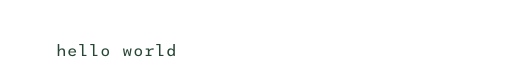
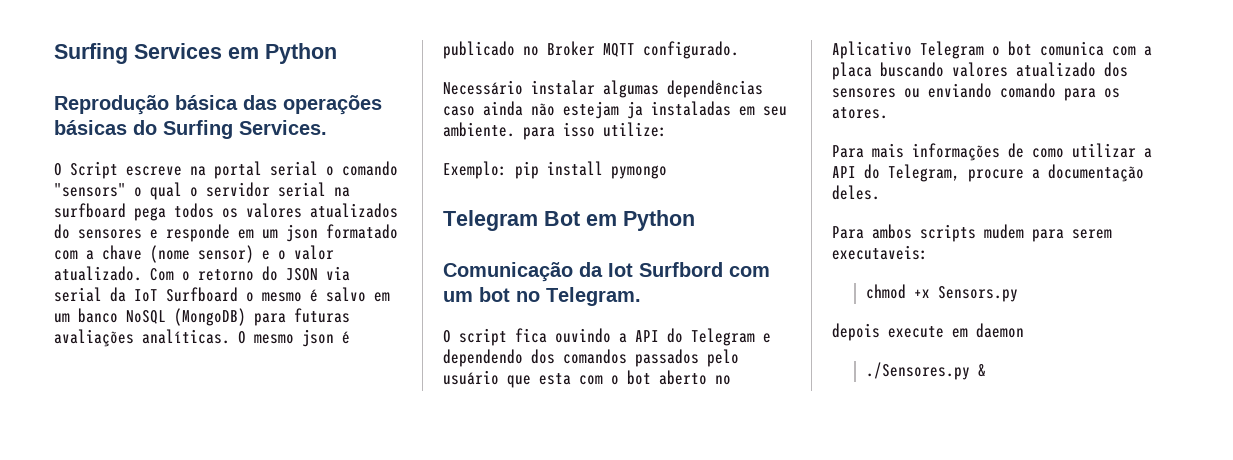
[56,44,177,57] hello world -> [54,43,337,64] [54,95,382,115] [54,120,327,139] [54,161,398,179] [54,182,350,200] [54,203,398,221] [54,224,398,242] [54,245,334,263] [54,266,350,281] [54,287,390,302] [54,308,350,326] [54,329,350,347] [443,41,739,59] [443,80,763,98] [443,101,787,119] [443,122,667,140] [443,161,667,179] [443,210,695,231] [443,262,770,282] [443,287,641,306] [443,328,771,346] [443,349,739,367] [443,370,731,388] [832,41,1152,59] [832,62,1128,80] [832,83,1120,101] [832,107,888,119] [832,143,1152,161] [832,164,1144,182] [832,185,880,200] [832,224,1112,242] [832,245,928,260] [865,284,1018,302] [832,323,1024,341] [865,362,986,380] Surfing Services em Python // Reprodução básica das operações básicas do Surfing Services. // O Script escreve na portal serial o comando "sensors" o qual o servidor serial na surfboard pega todos os valores atualizados do sensores e responde em um json formatado com a chave (nome sensor) e o valor atualizado. Com o retorno do JSON via serial da IoT Surfboard o mesmo é salvo em um banco NoSQL (MongoDB) para futuras avaliações analíticas. O mesmo json é publicado no Broker MQTT configurado. // Necessário instalar algumas dependências caso ainda não estejam ja instaladas em seu ambiente. para isso utilize: // Exemplo: pip install pymongo // Telegram Bot em Python // Comunicação da Iot Surfbord com um bot no Telegram. // O script fica ouvindo a API do Telegram e dependendo dos comandos passados pelo usuário que esta com o bot aberto no Aplicativo Telegram o bot comunica com a placa buscando valores atualizado dos sensores ou enviando comando para os atores. // Para mais informações de como utilizar a API do Telegram, procure a documentação deles. // Para ambos scripts mudem para serem executaveis: // chmod +x Sensors.py // depois execute em daemon // ./Sensores.py &

